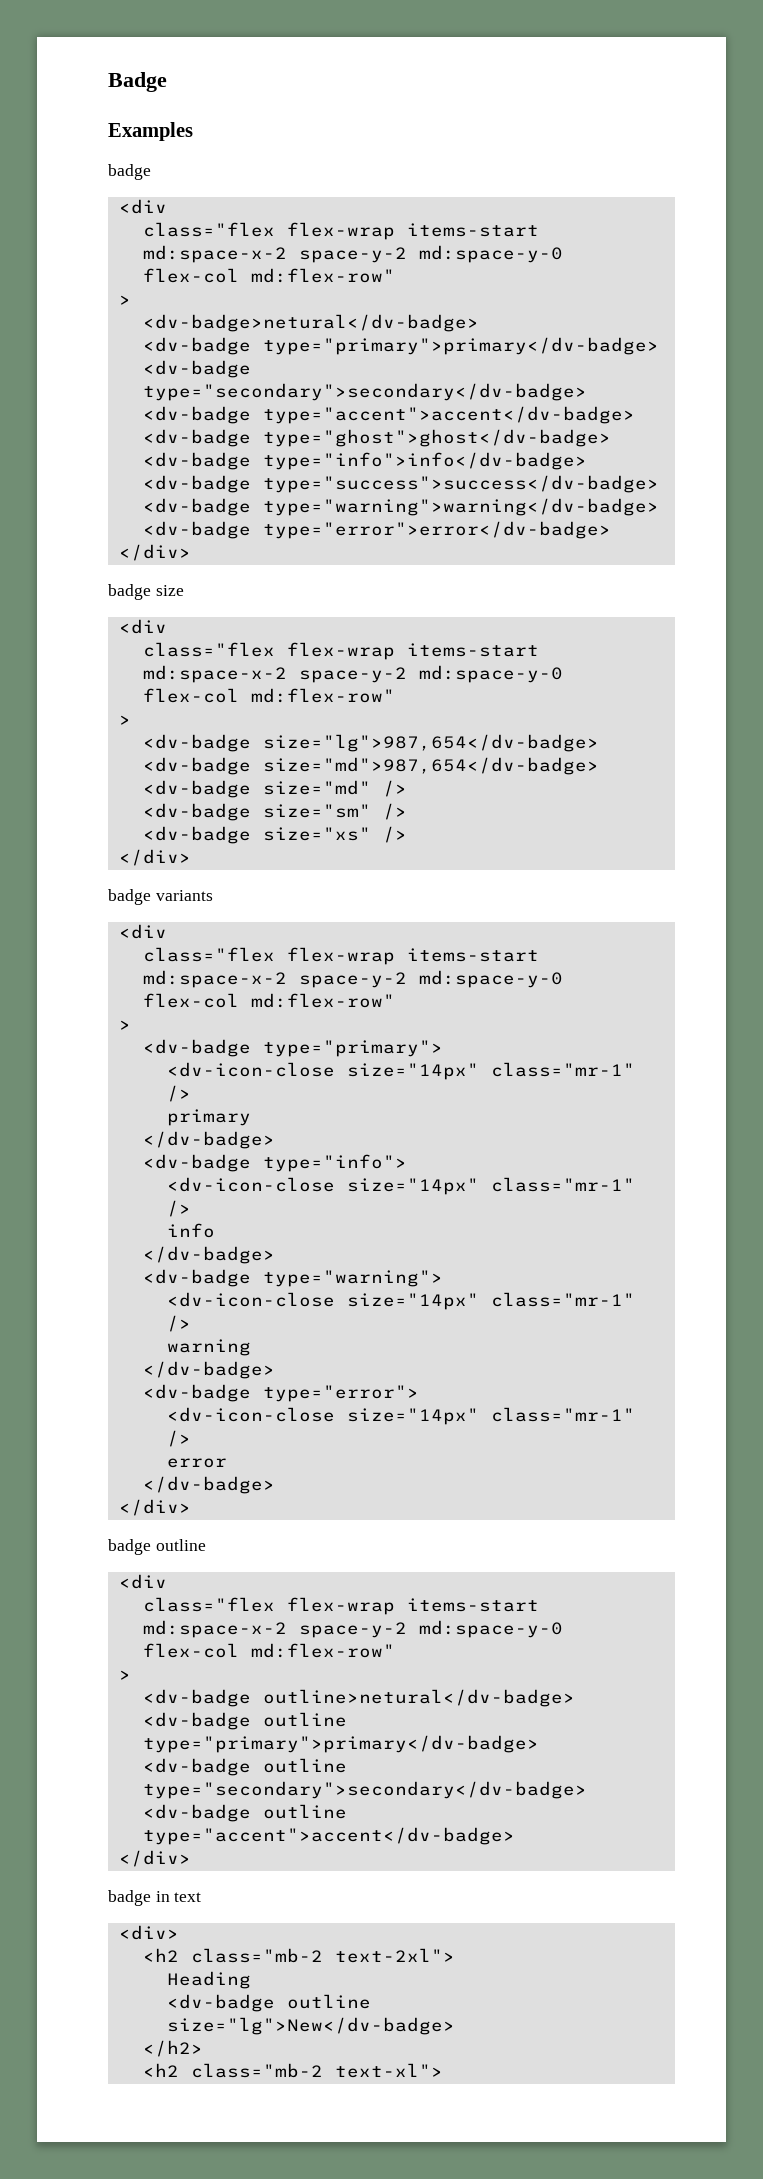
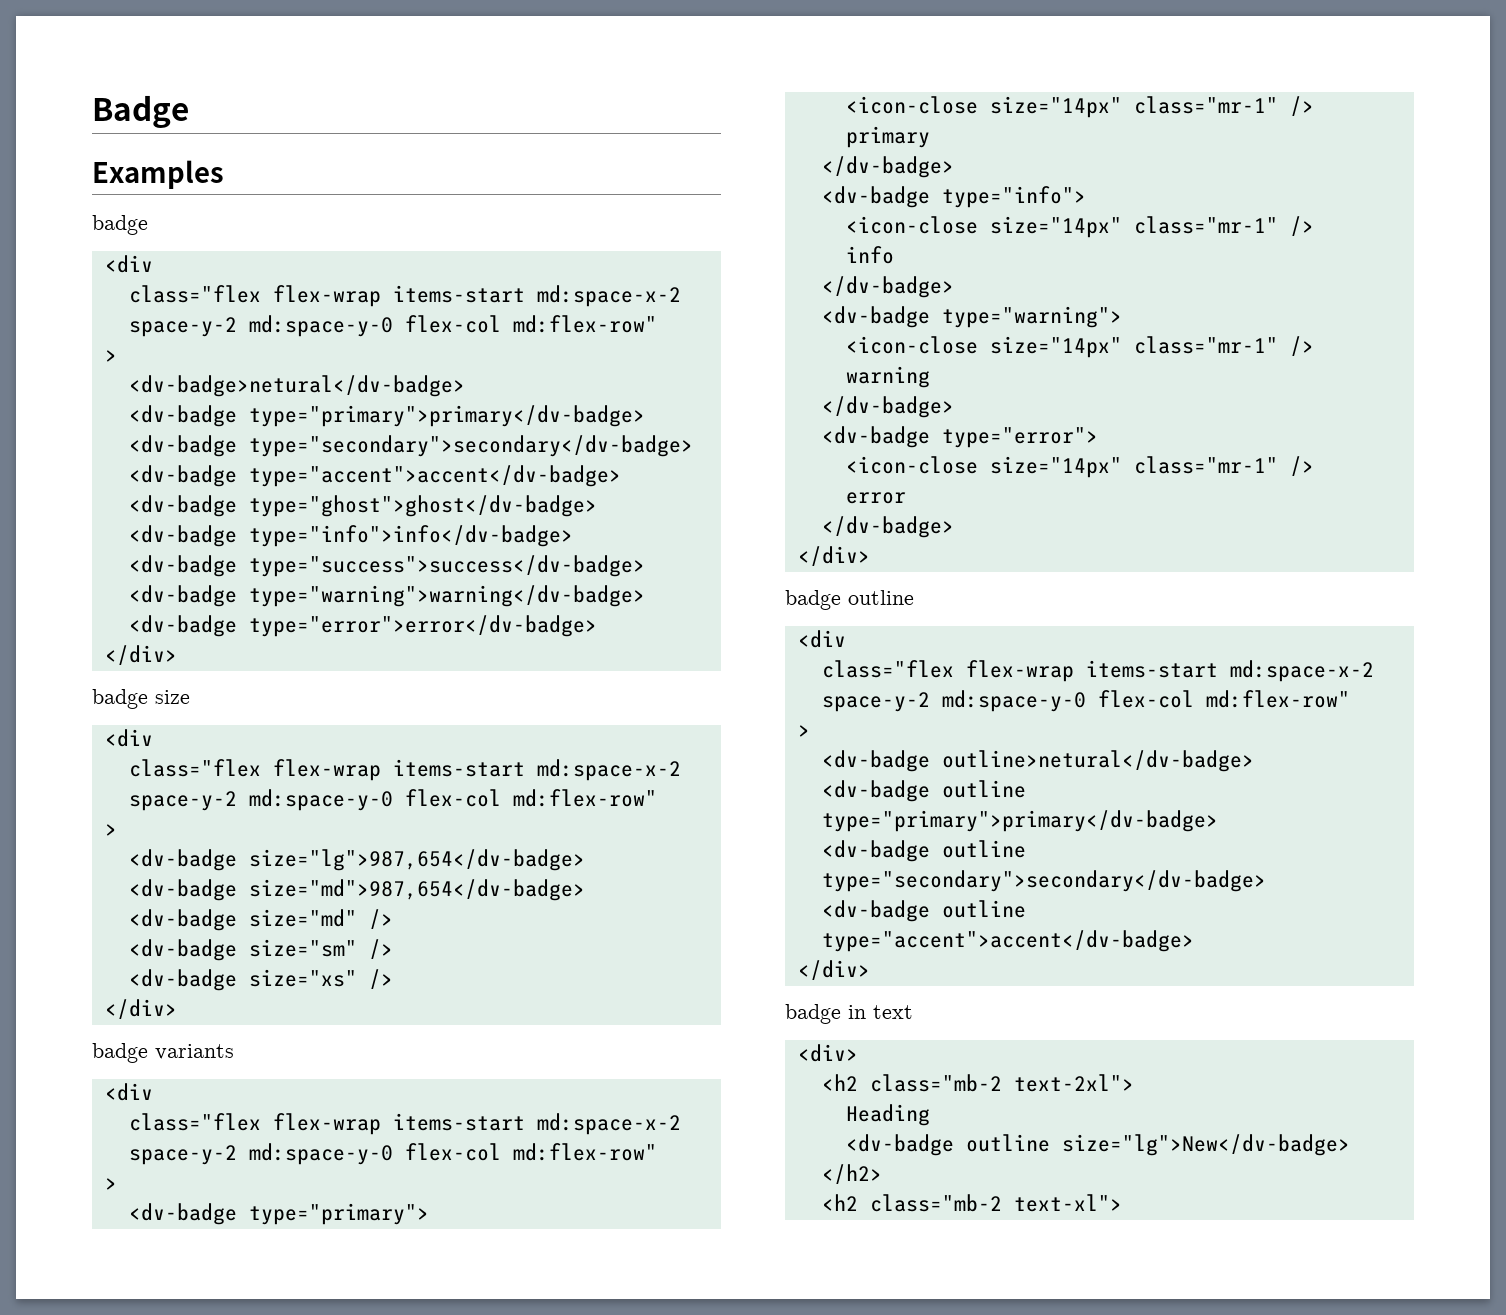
[166,1062,335,1077] <dv-icon-close -> [845,96,978,114] <icon-close
[166,1177,335,1192] <dv-icon-close -> [845,216,978,234] <icon-close
[166,1292,335,1307] <dv-icon-close -> [845,336,978,354] <icon-close
[166,1407,335,1422] <dv-icon-close -> [845,456,978,474] <icon-close

